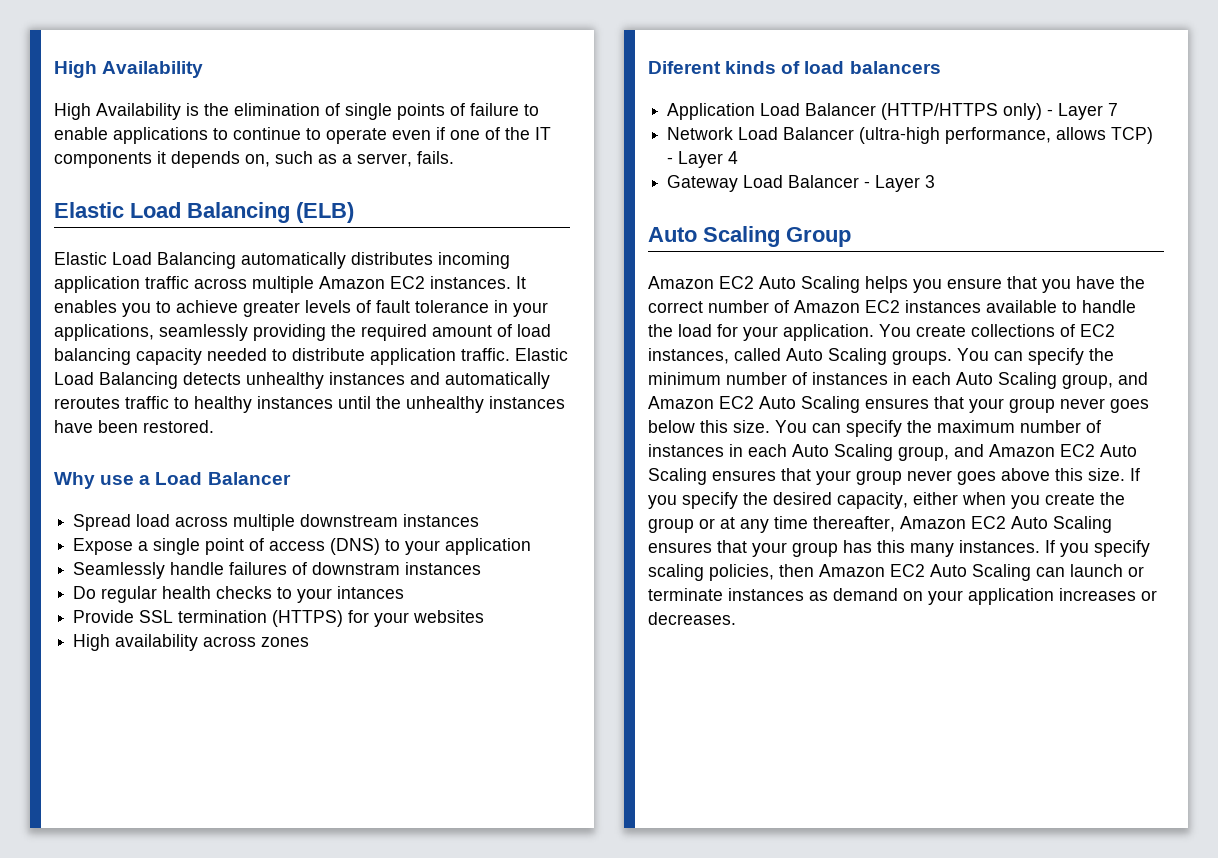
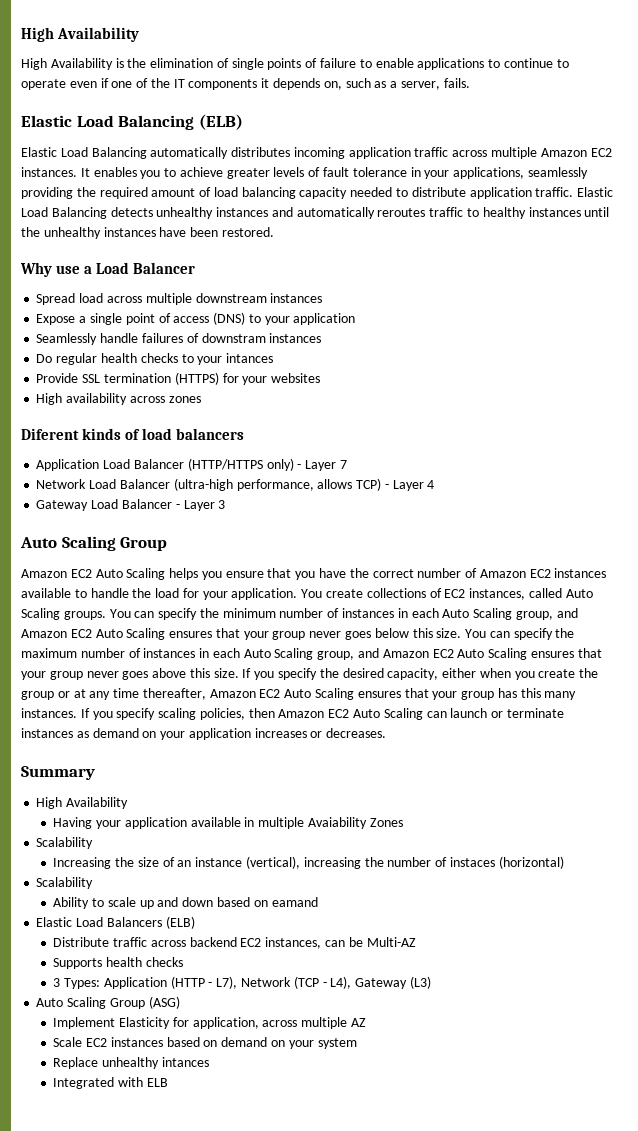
(736, 618) none -> [21,766,95,780] [36,797,129,809] [53,817,403,829] [36,837,94,849] [53,856,564,869] [36,877,94,889] [53,897,318,909] [36,916,195,929] [53,937,416,949] [53,957,183,969] [53,976,431,989] [36,996,180,1009] [53,1017,367,1029] [53,1037,357,1049] [53,1057,209,1069] [53,1077,168,1089] // Summary // High Availability // Having your application available in multiple Avaiability Zones // Scalability // Increasing the size of an instance (vertical), increasing the number of instaces (horizontal) // Scalability // Ability to scale up and down based on eamand // Elastic Load Balancers (ELB) // Distribute traffic across backend EC2 instances, can be Multi-AZ // Supports health checks // 3 Types: Application (HTTP - L7), Network (TCP - L4), Gateway (L3) // Auto Scaling Group (ASG) // Implement Elasticity for application, across multiple AZ // Scale EC2 instances based on demand on your system // Replace unhealthy intances // Integrated with ELB

